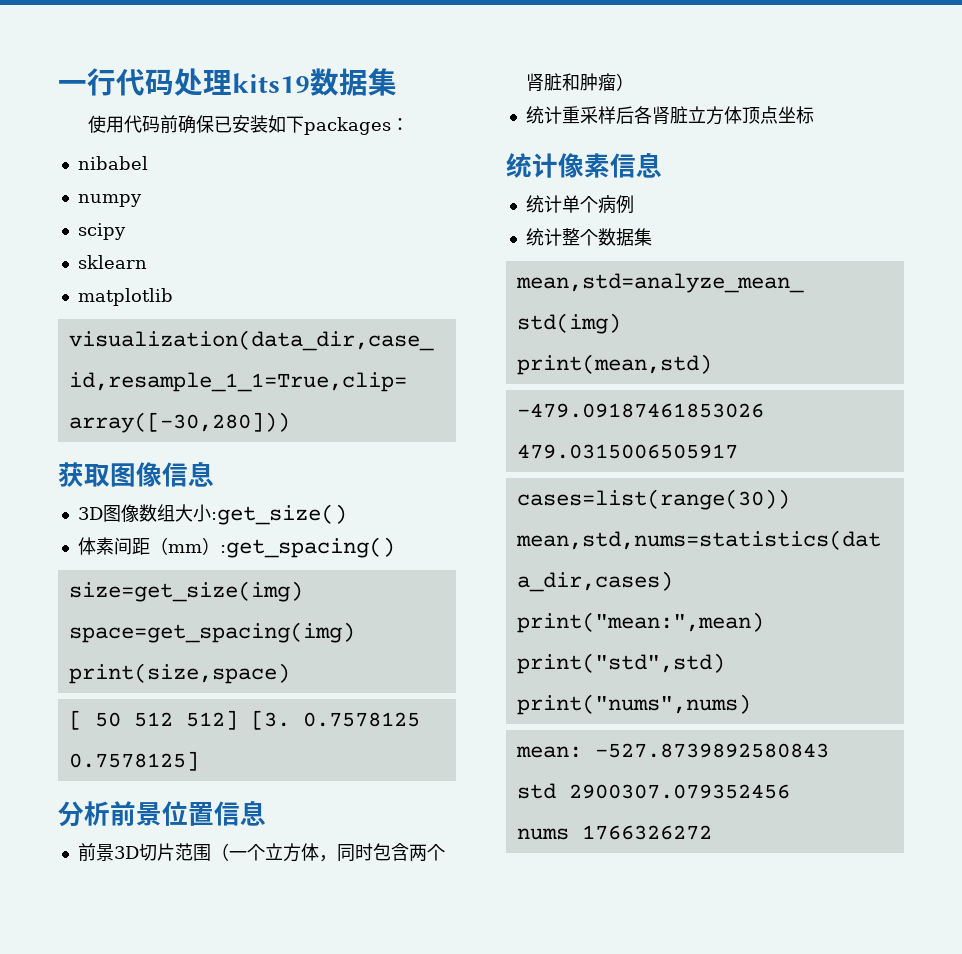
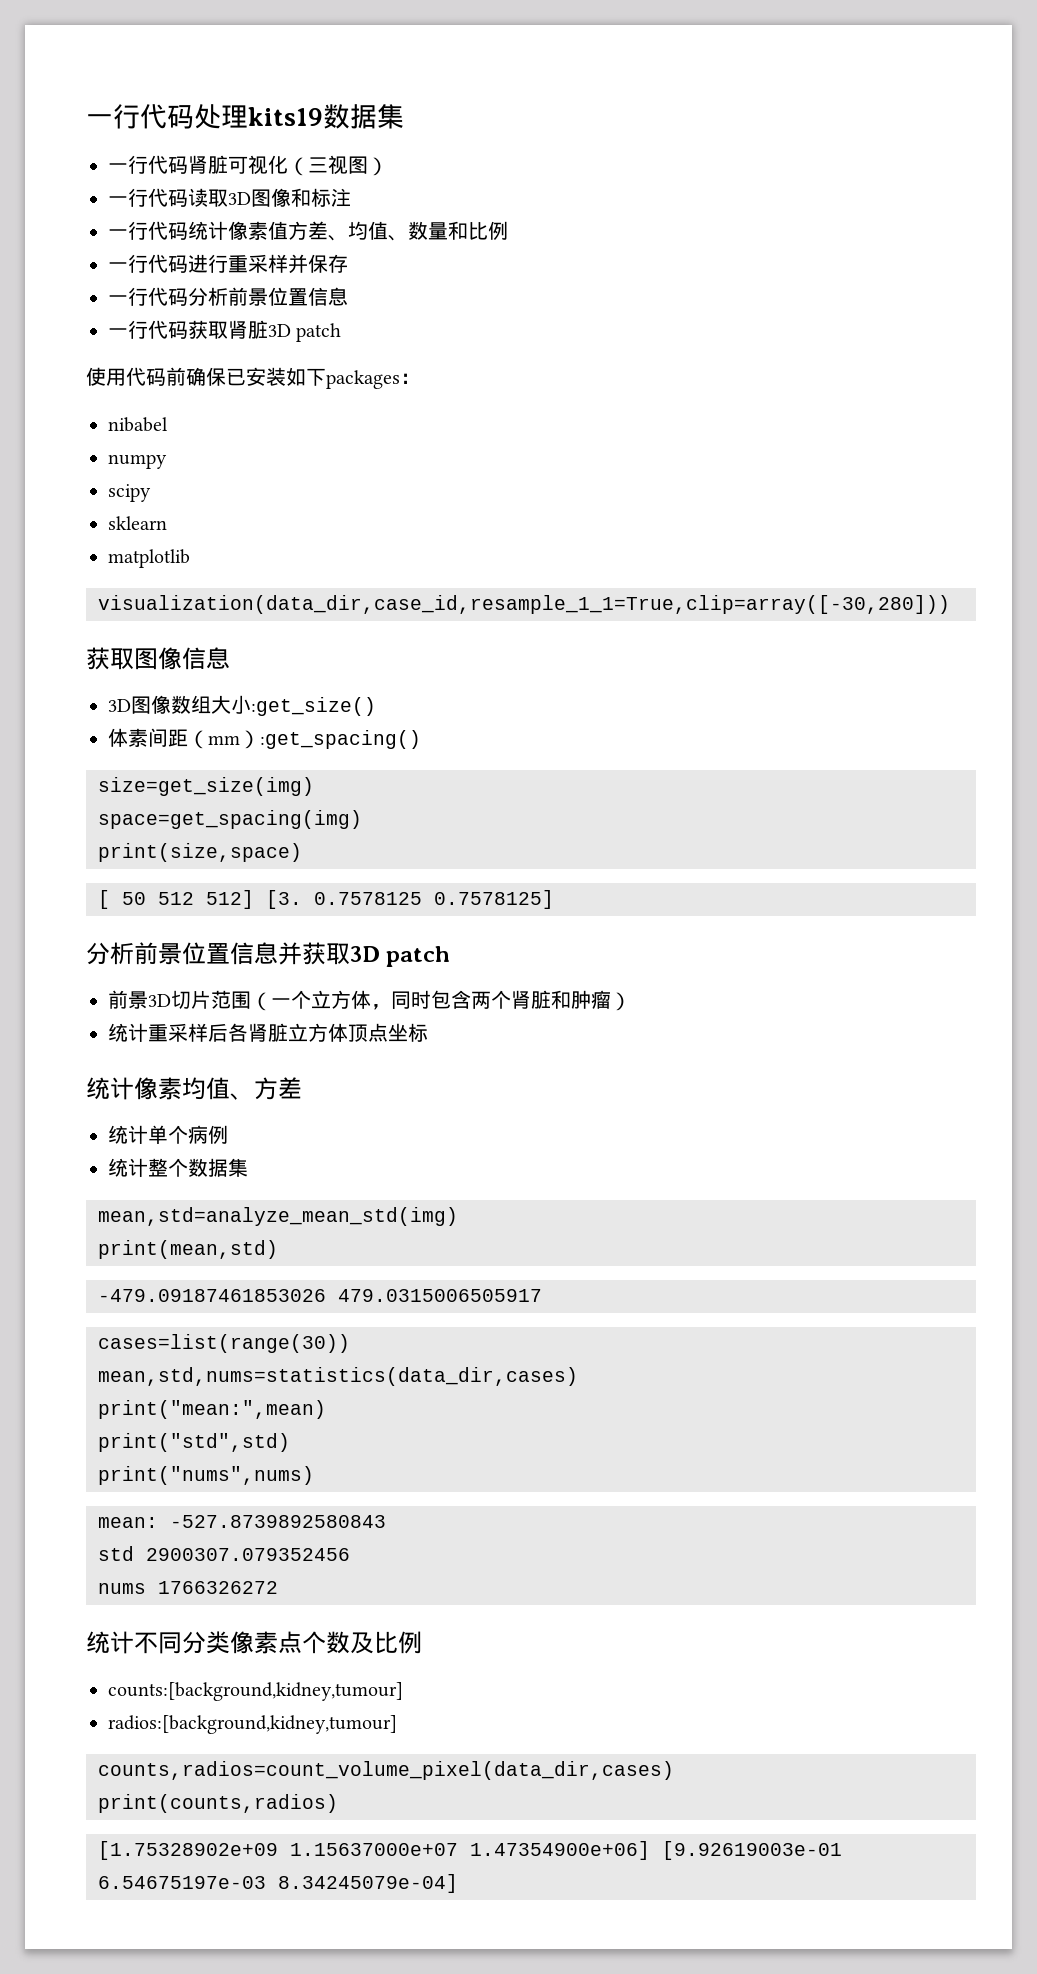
(397, 82) none -> [108,155,388,176] [108,188,351,207] [108,221,508,241] [108,254,348,274] [108,287,348,306] [108,320,342,342] // 一行代码肾脏可视化（三视图） // 一行代码读取3D图像和标注 // 一行代码统计像素值方差、均值、数量和比例 // 一行代码进行重采样并保存 // 一行代码分析前景位置信息 // 一行代码获取肾脏3D patch
(266, 813) none -> [278,942,451,967] 并获取3D patch
[610,152,662,178] 信息 -> [182,1077,302,1100] 均值、方差
(712, 832) none -> [86,1631,422,1654] [108,1682,403,1701] [108,1715,397,1734] [98,1761,674,1780] [98,1794,338,1813] [98,1841,842,1860] [98,1874,458,1893] // 统计不同分类像素点个数及比例 // counts:[background,kidney,tumour] // radios:[background,kidney,tumour] // counts,radios=count_volume_pixel(data_dir,cases) // print(counts,radios) // [1.75328902e+09 1.15637000e+07 1.47354900e+06] [9.92619003e-01 6.54675197e-03 8.34245079e-04]

